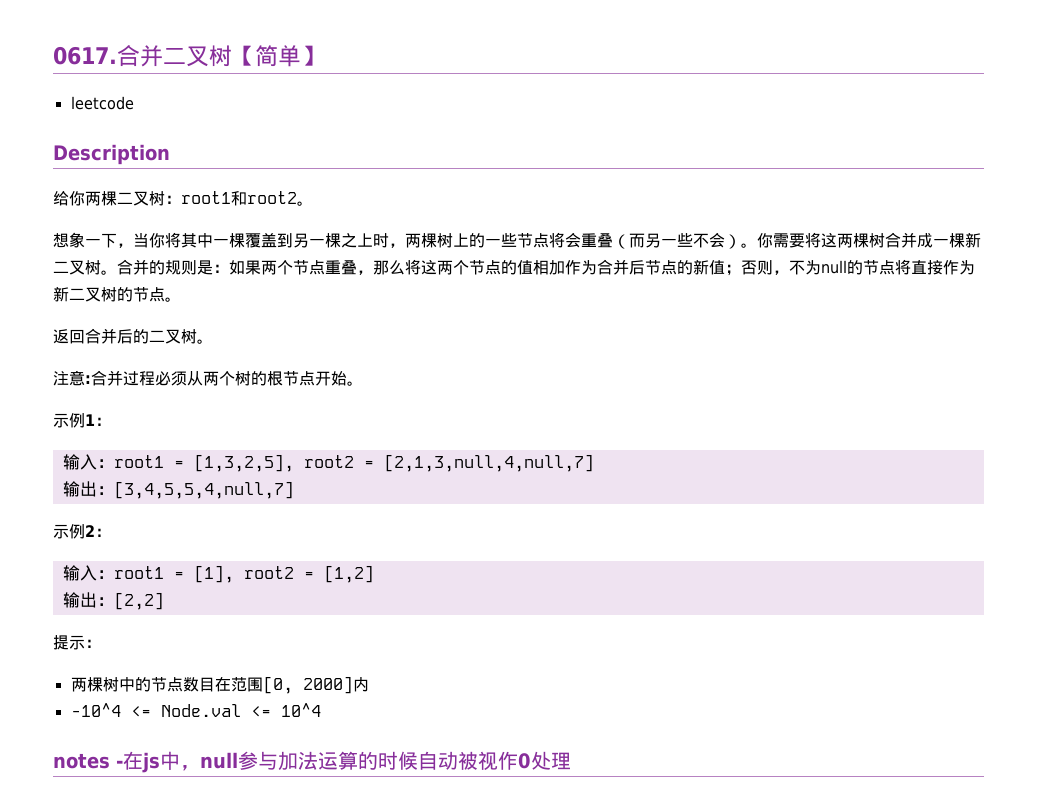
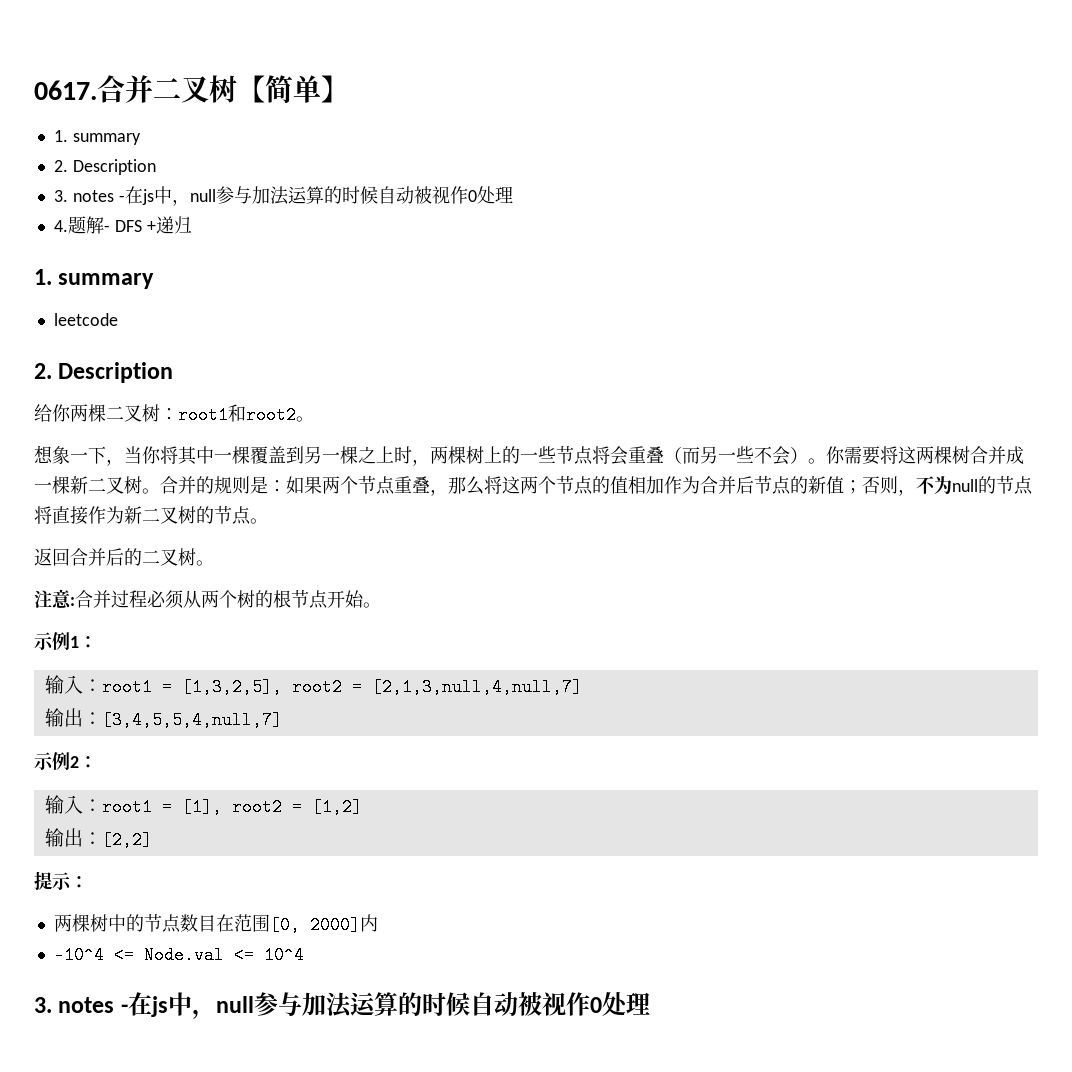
(324, 55) none -> [53,130,141,145] [53,159,156,175] [53,186,513,206] [53,216,192,234] [34,269,155,289] // 1. summary // 2. Description // 3. notes -在js中，null参与加法运算的时候自动被视作0处理 // 4.题解- DFS +递归 // 1. summary
(134, 103) none -> [34,363,52,379] 2.
(321, 710) none -> [34,997,52,1013] 3.

